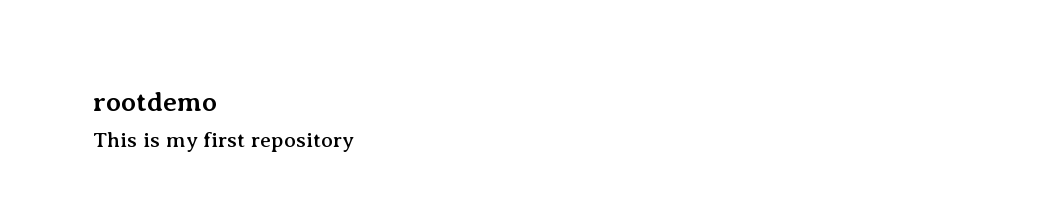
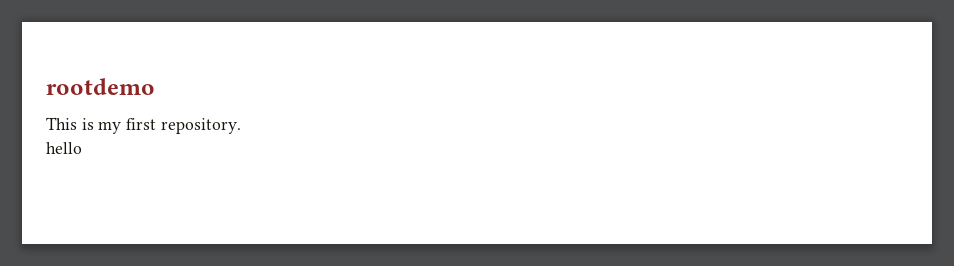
[251,133,355,152] repository -> [160,118,241,134] [46,142,82,154] repository. // hello

